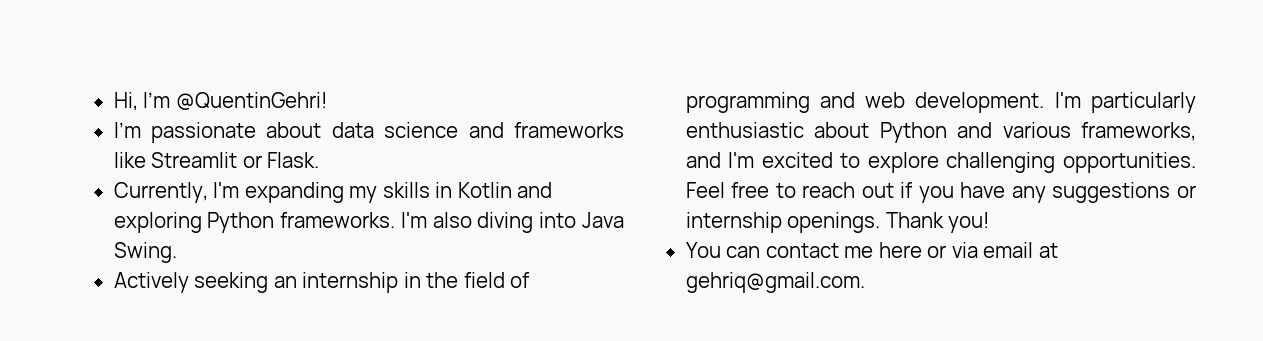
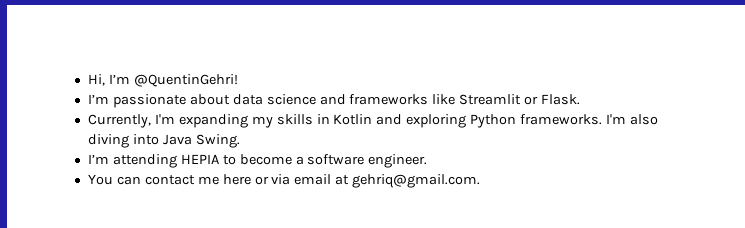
[113,272,531,293] [685,92,1196,113] [685,122,1196,143] [685,152,1196,173] [685,182,1196,203] [685,212,990,233] Actively seeking an internship in the field of programming and web development. I'm particularly enthusiastic about Python and various frameworks, and I'm excited to explore challenging opportunities. Feel free to reach out if you have any suggestions or internship openings. Thank you! -> [87,154,428,168] I’m attending HEPIA to become a software engineer.

